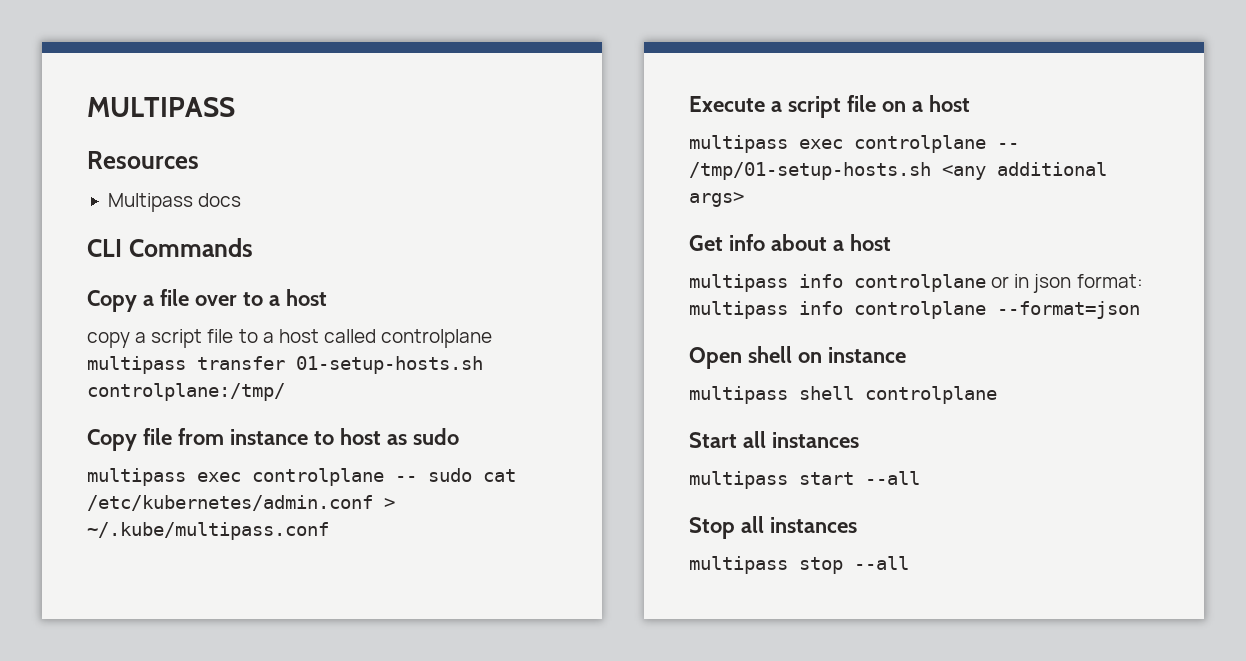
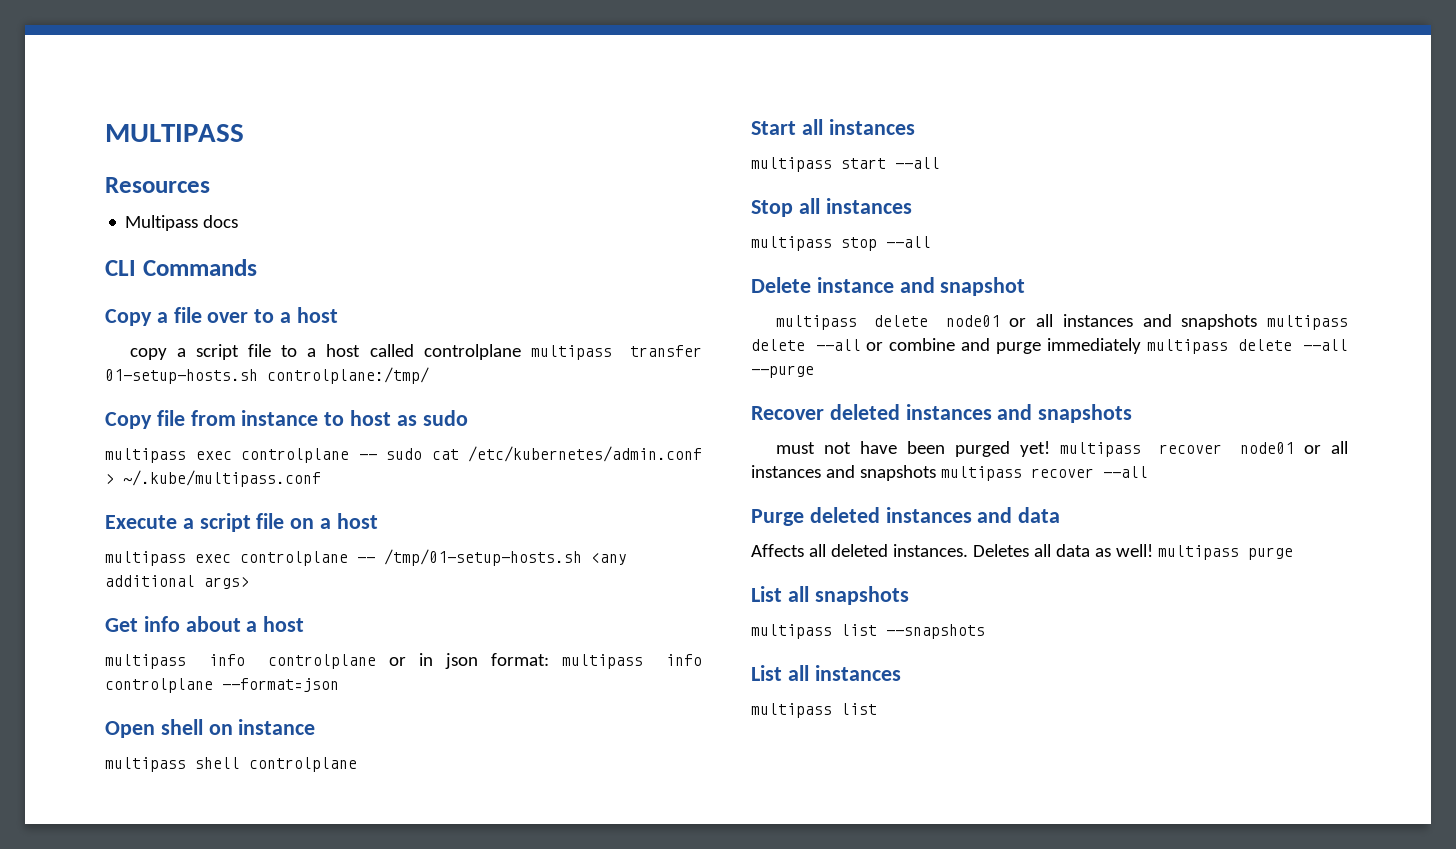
(909, 563) none -> [751,277,1026,296] [775,314,1348,330] [751,338,1348,354] [751,365,814,378] [751,404,1133,423] [775,441,1348,457] [751,465,1148,481] [751,507,1061,526] [751,544,1293,560] [751,586,909,605] [751,624,985,639] [751,665,901,681] [751,703,877,718] // Delete instance and snapshot // multipass delete node01 or all instances and snapshots multipass delete --all or combine and purge immediately multipass delete --all --purge // Recover deleted instances and snapshots // must not have been purged yet! multipass recover node01 or all instances and snapshots multipass recover --all // Purge deleted instances and data // Affects all deleted instances. Deletes all data as well! multipass purge // List all snapshots // multipass list --snapshots // List all instances // multipass list

